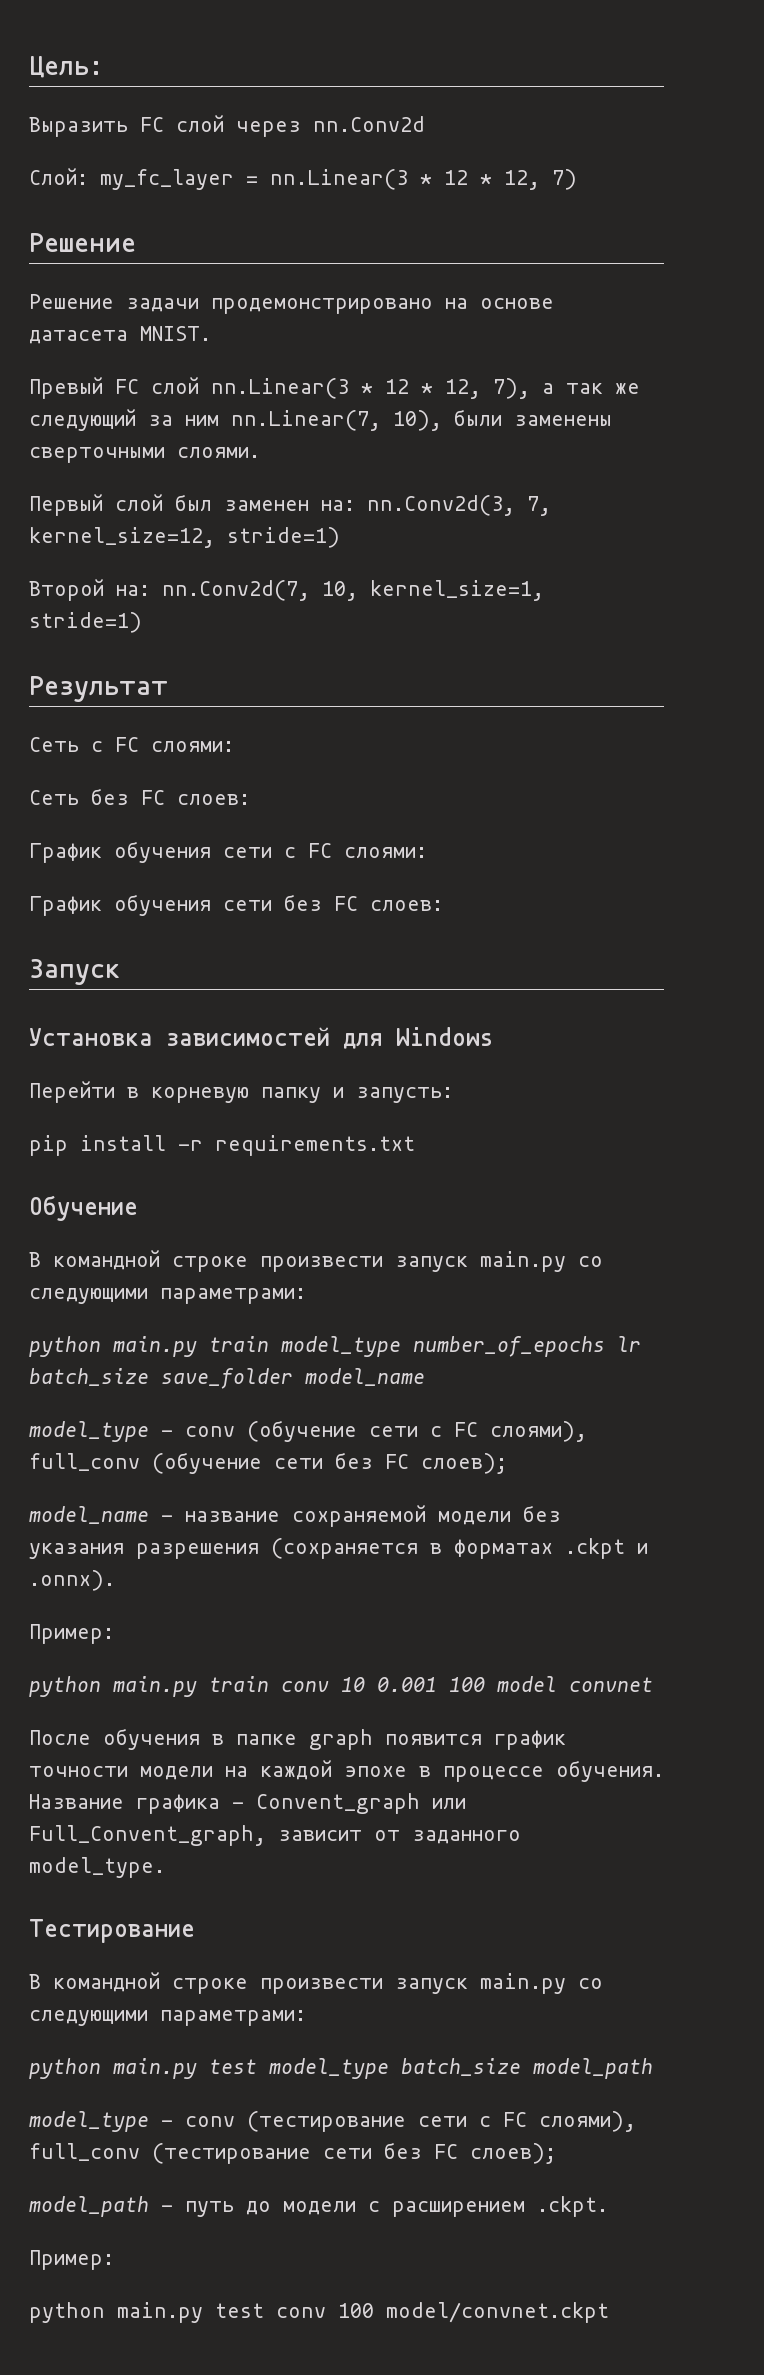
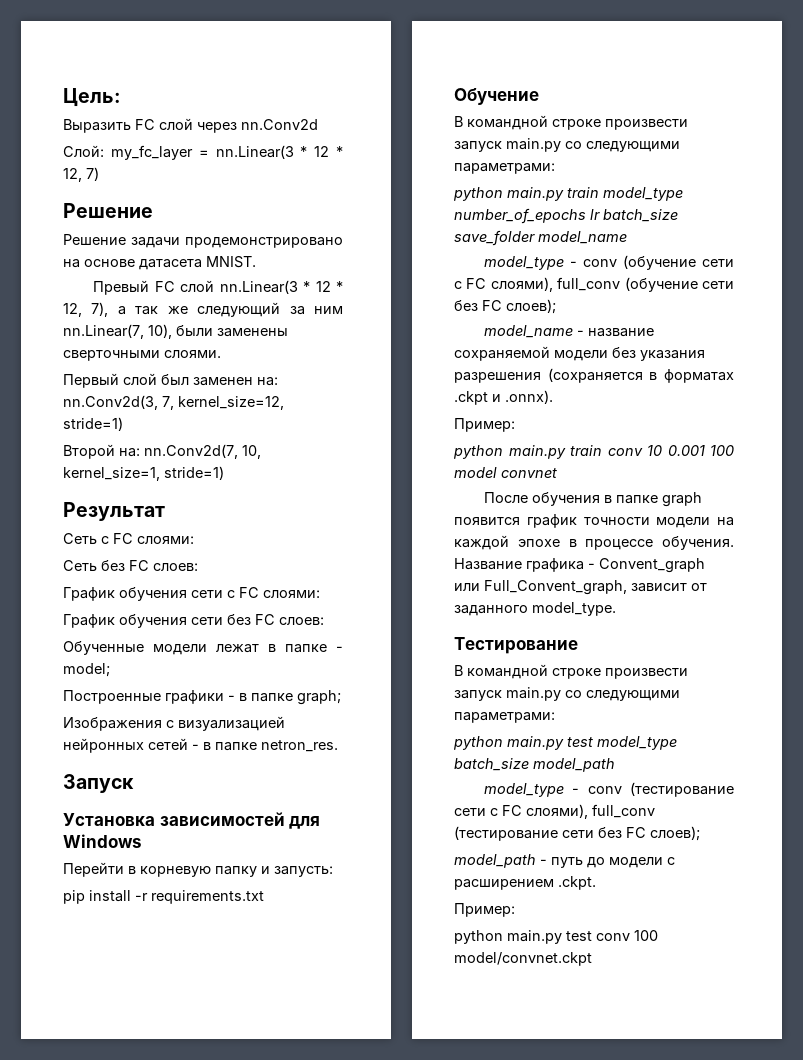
(443, 906) none -> [63,641,343,655] [63,663,110,677] [63,690,341,705] [63,716,285,731] [63,738,338,753] // Обученные модели лежат в папке - model; // Построенные графики - в папке graph; // Изображения с визуализацией нейронных сетей - в папке netron_res.

